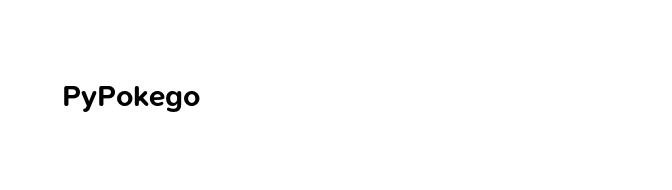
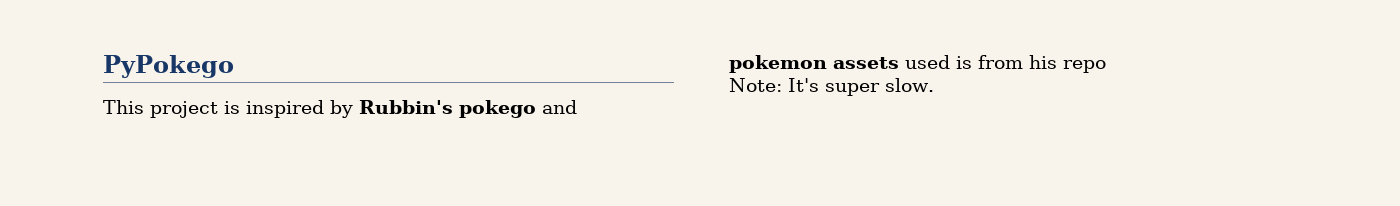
(200, 99) none -> [103,100,577,118] [729,55,1106,73] [729,78,934,96] // This project is inspired by Rubbin's pokego and pokemon assets used is from his repo // Note: It's super slow.

